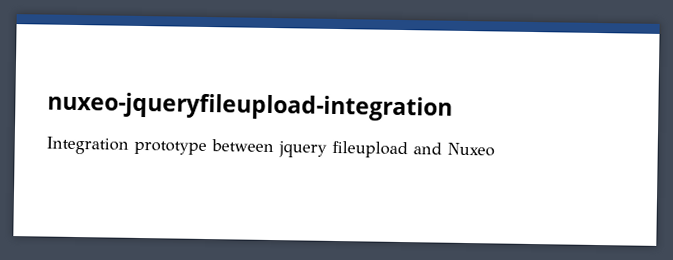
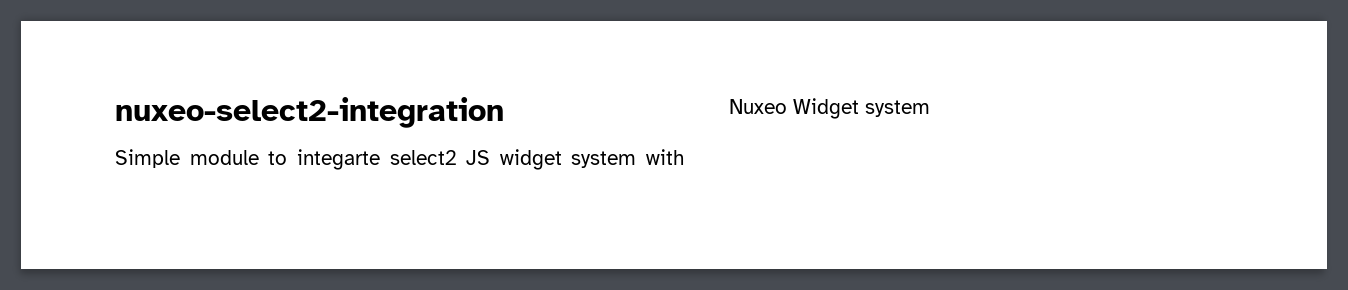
[47,91,453,122] [46,136,495,159] nuxeo-jqueryfileupload-integration // Integration prototype between jquery fileupload and Nuxeo -> [115,97,504,128] [115,149,684,170] [729,98,930,119] nuxeo-select2-integration // Simple module to integarte select2 JS widget system with Nuxeo Widget system

